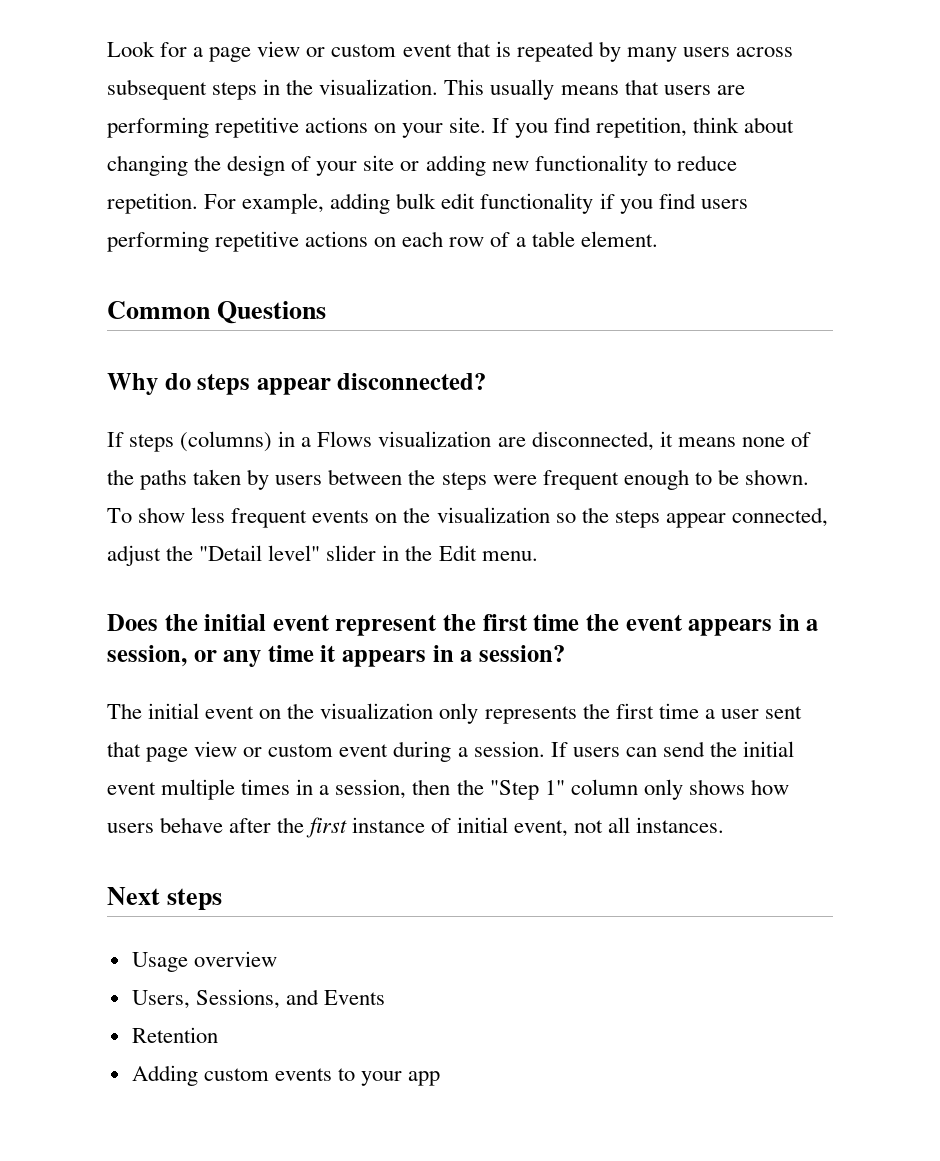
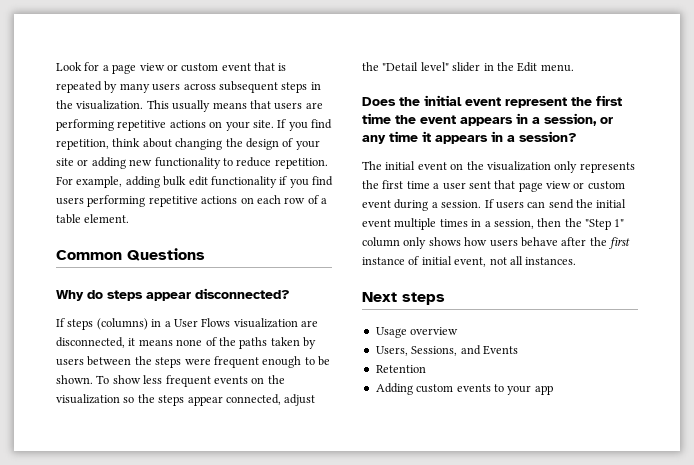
(312, 442) none -> [173,319,198,327] User

